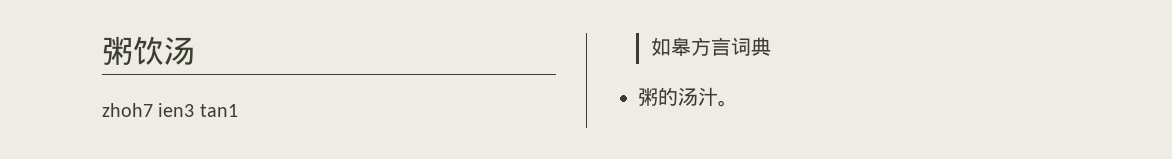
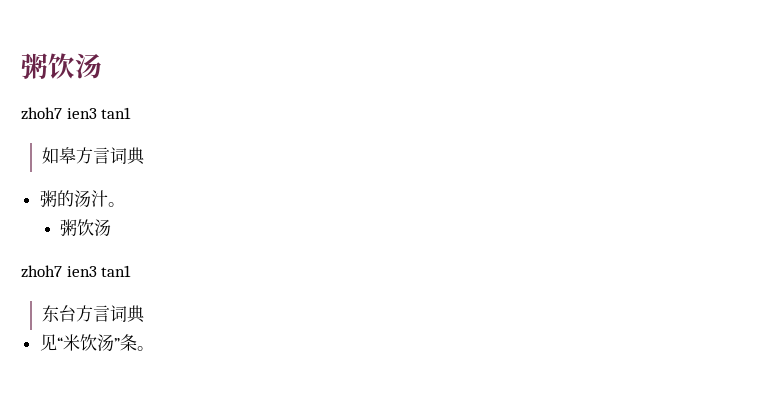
(738, 103) none -> [60,219,112,237] [21,265,132,278] [41,305,145,323] [39,334,154,352] // 粥饮汤 // zhoh7 ien3 tan1 // 东台方言词典 // 见“米饮汤”条。

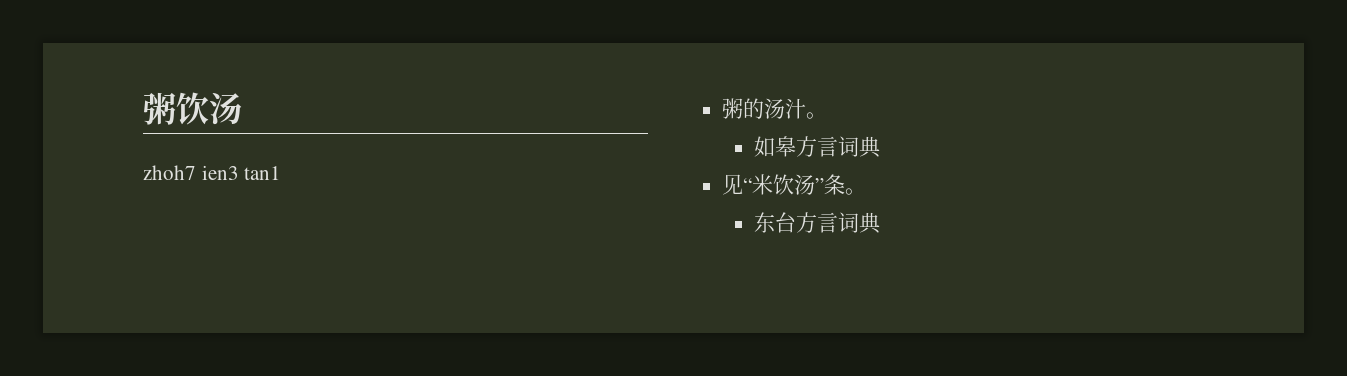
[21,53,102,79] [21,107,132,120] [41,147,145,165] 粥饮汤 // zhoh7 ien3 tan1 // 如皋方言词典 -> [143,92,242,125] [143,165,282,180] 粥饮汤 // zhoh7 ien3 tan1
[60,219,112,237] [21,265,132,278] [41,305,76,322] 粥饮汤 // zhoh7 ien3 tan1 // 东台 -> [753,136,796,157] 如皋
(154, 348) none -> [753,212,881,234] // 东台方言词典

